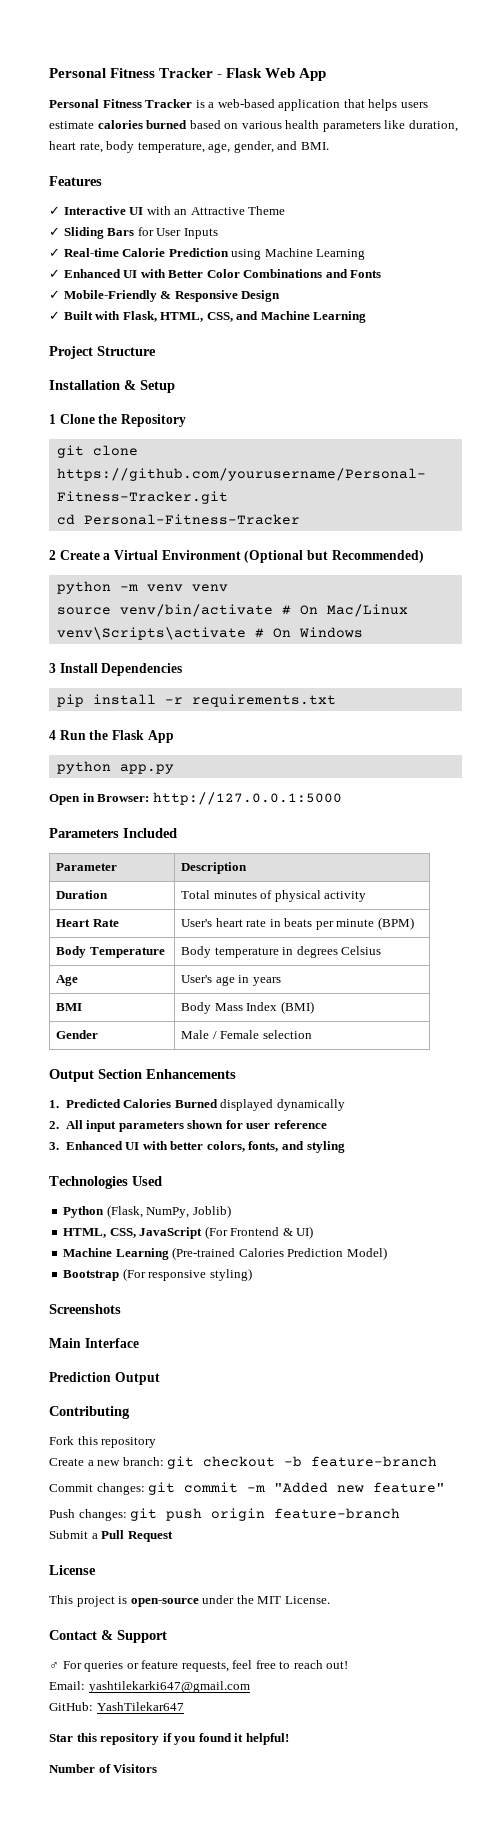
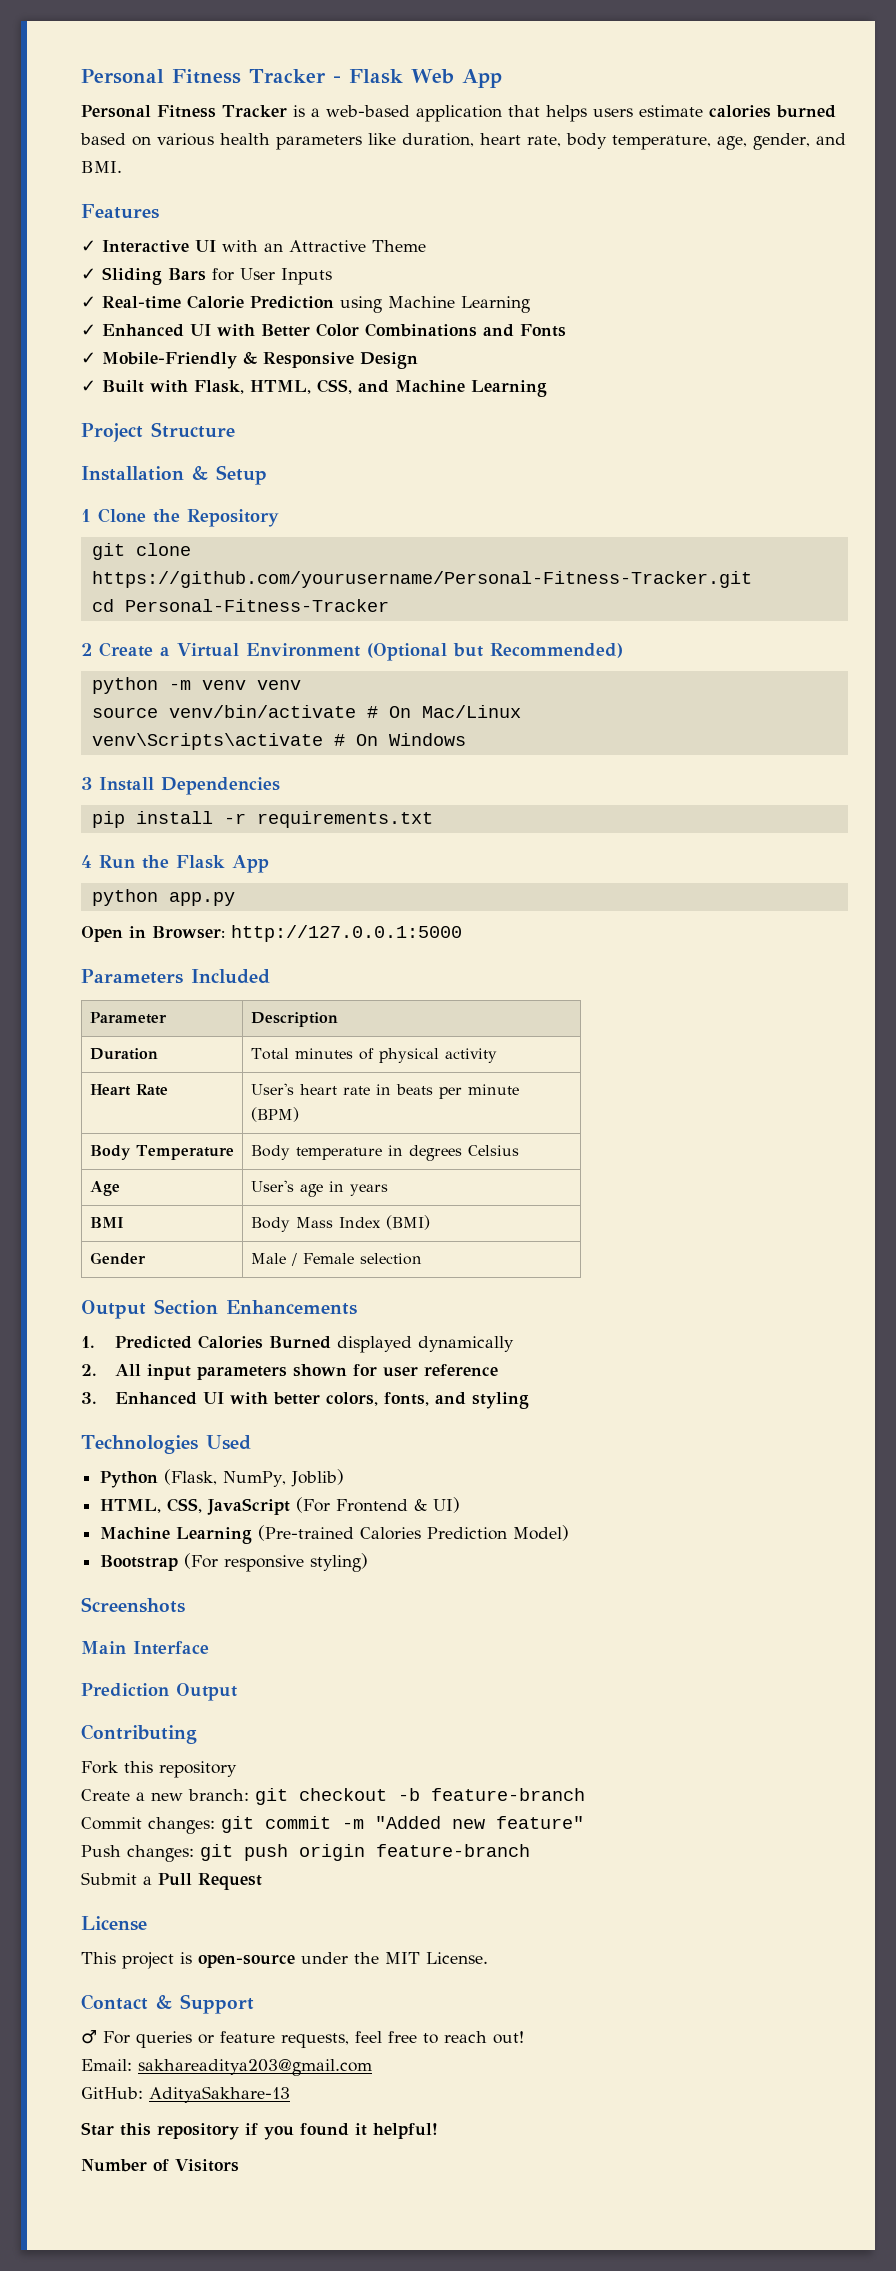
[88,1681,250,1693] yashtilekarki647@gmail.com -> [138,2059,372,2076] sakhareaditya203@gmail.com
[96,1702,184,1711] YashTilekar647 -> [149,2086,290,2103] AdityaSakhare-13

